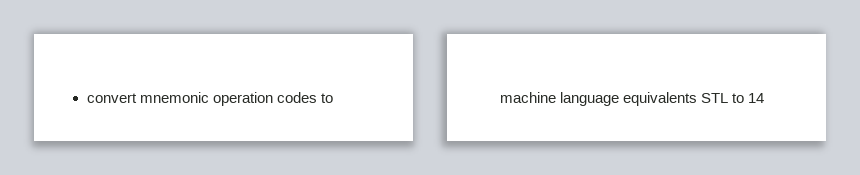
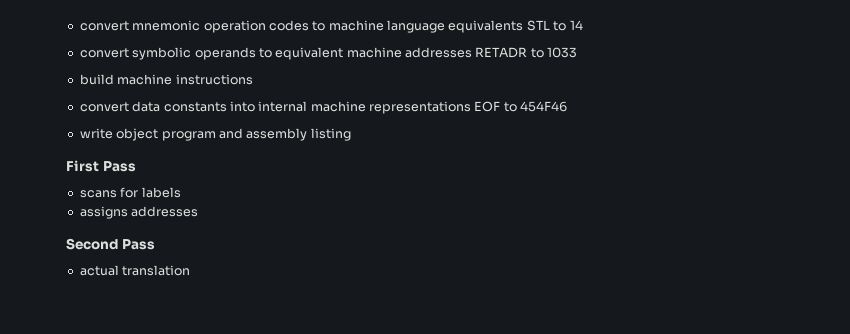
(764, 98) none -> [79,47,578,60] [79,74,253,85] [79,101,568,114] [79,128,351,141] [66,160,136,172] [79,187,181,198] [79,206,199,219] [66,238,155,250] [79,265,191,276] // convert symbolic operands to equivalent machine addresses RETADR to 1033 // build machine instructions // convert data constants into internal machine representations EOF to 454F46 // write object program and assembly listing // First Pass // scans for labels // assigns addresses // Second Pass // actual translation

